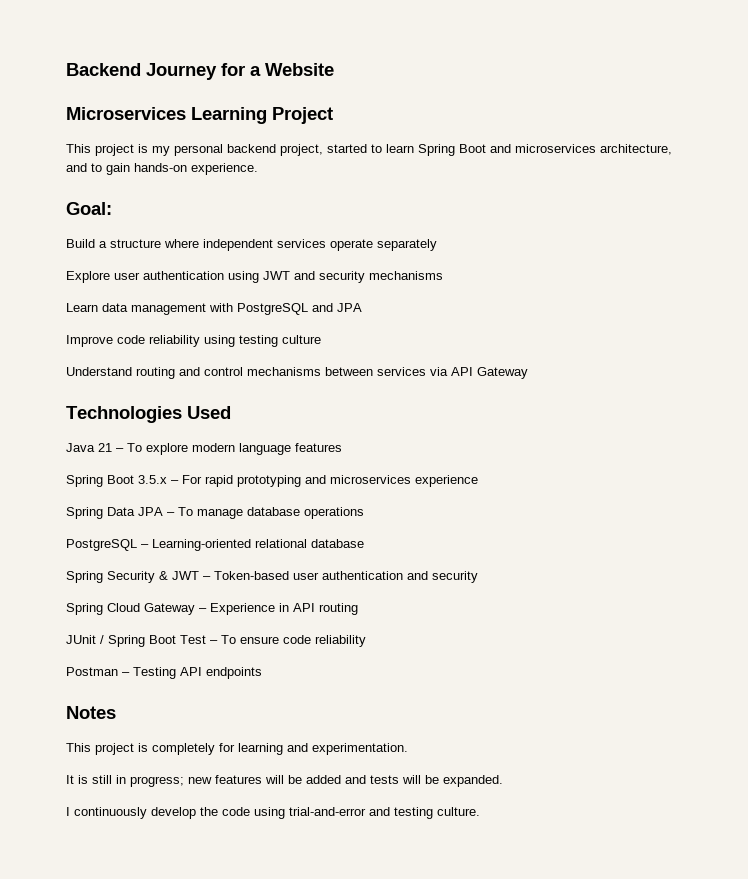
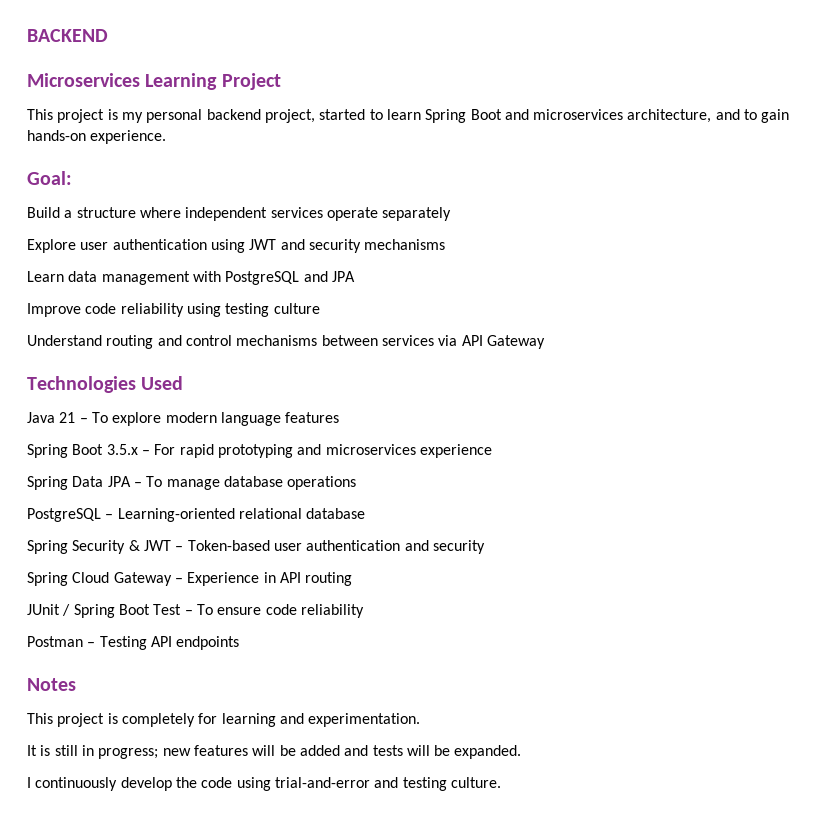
[66,63,334,80] Backend Journey for a Website -> [27,29,108,42] BACKEND

